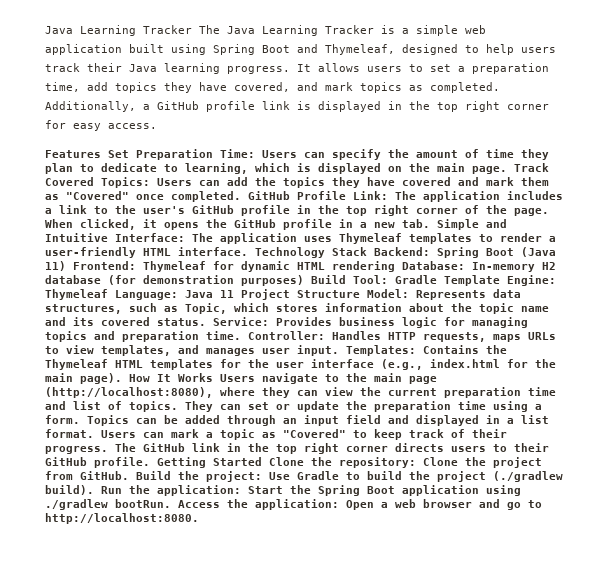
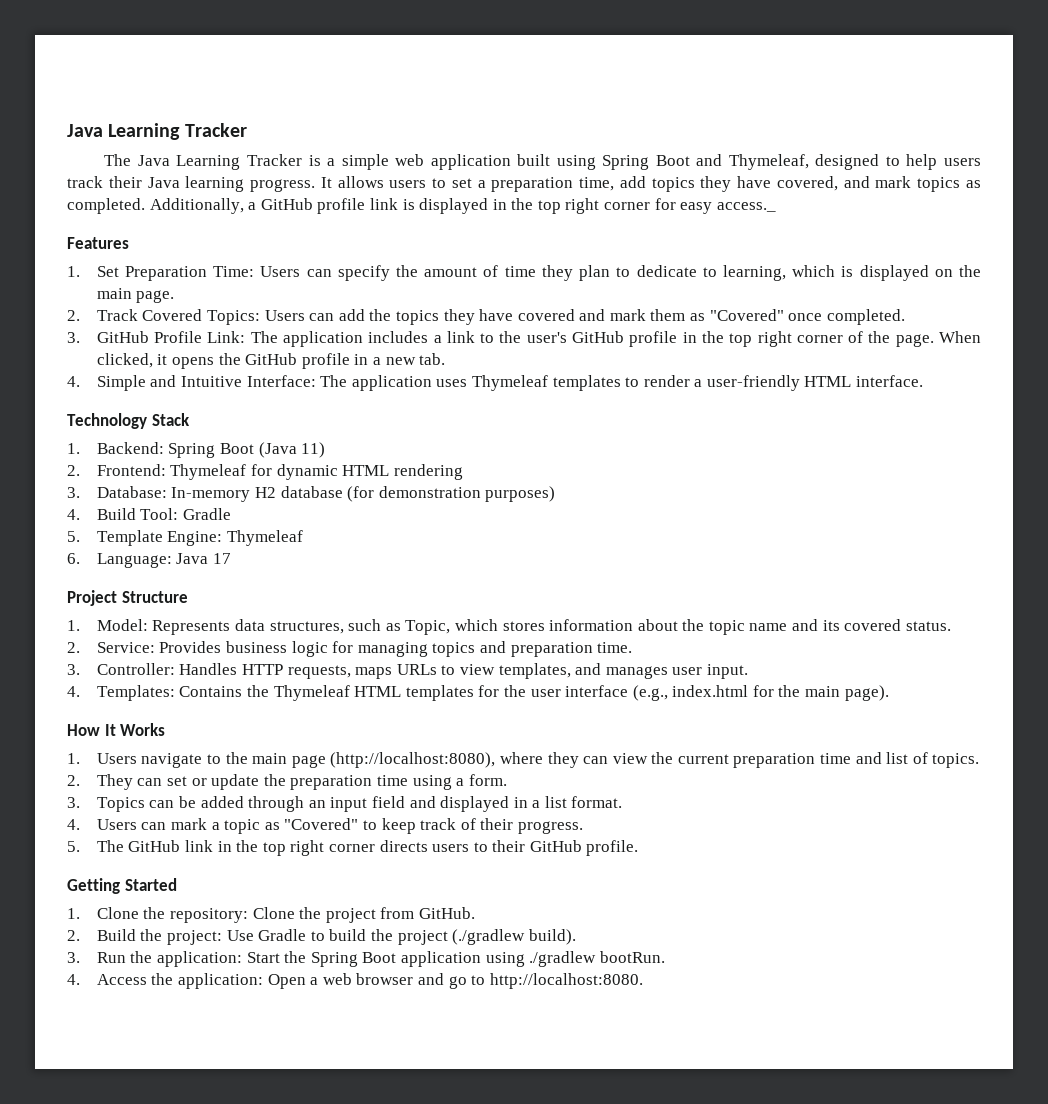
[45,25,192,36] Java Learning Tracker -> [67,123,247,140] Java Learning Tracker //
[108,123,157,129] access. -> [716,202,776,212] access._
(101, 154) none -> [67,266,80,277] // 1.
(507, 170) none -> [67,310,80,321] // 2.
(241, 196) none -> [67,332,80,343] // 3.
(430, 223) none -> [67,376,80,387] // 4.
(248, 251) none -> (924, 381) //
(367, 251) none -> [67,443,80,454] // 1.
(66, 266) none -> [67,465,80,476] // 2.
(395, 266) none -> [67,487,80,498] // 3.
(304, 280) none -> [67,509,80,520] // 4.
(437, 279) none -> [67,531,80,542] // 5.
(108, 294) none -> [67,553,80,564] // 6.
[220,290,234,298] 11 -> [212,553,231,564] 17 //
(360, 294) none -> [67,620,80,631] // 1.
(206, 322) none -> [67,642,80,653] // 2.
(241, 335) none -> [67,664,80,675] // 3.
(339, 350) none -> [67,686,80,697] // 4.
(122, 378) none -> (889, 693) //
(213, 377) none -> [67,753,80,764] // 1.
(178, 406) none -> [67,775,80,786] // 2.
(80, 419) none -> [67,797,80,808] // 3.
(94, 433) none -> [67,819,80,830] // 4.
(108, 450) none -> [67,841,80,852] // 5.
(150, 462) none -> (639, 848) //
(262, 461) none -> [67,908,80,919] // 1.
(129, 475) none -> [67,930,80,941] // 2.
(94, 490) none -> [67,952,80,963] // 3.
(171, 503) none -> [67,974,80,985] // 4.

